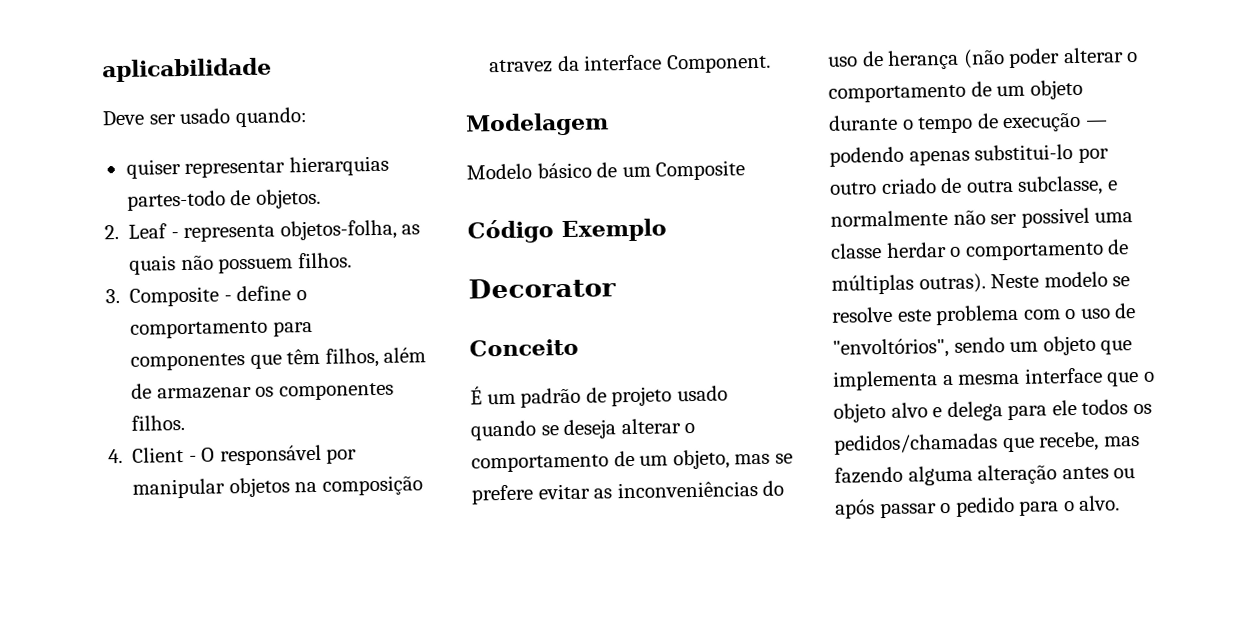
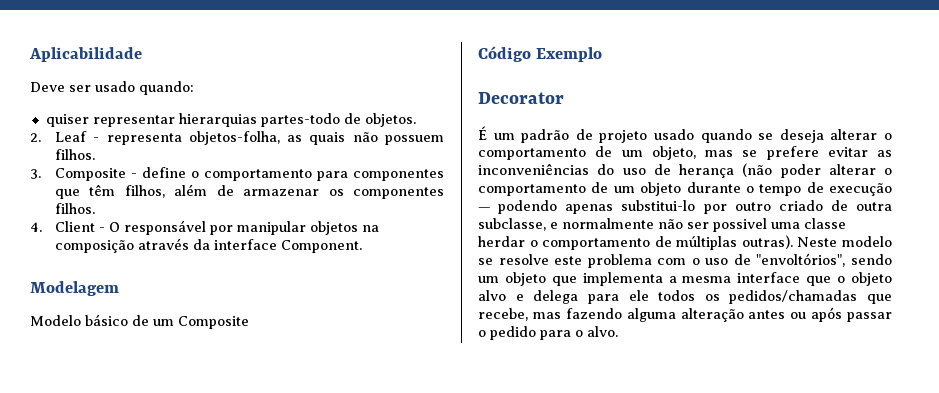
[101,57,272,83] aplicabilidade -> [29,47,142,62] Aplicabilidade
[489,59,554,74] atravez -> [138,238,190,250] através
[469,338,579,357] // Conceito -> (564, 98) none

